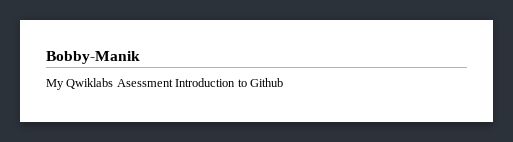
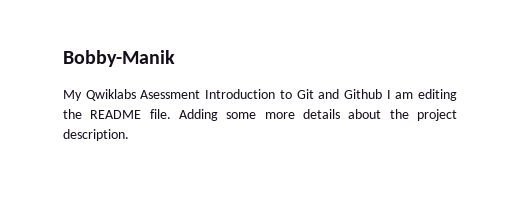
[249,78,283,87] Github -> [296,89,457,101] [63,109,457,121] [63,129,129,141] Git and Github I am editing the README file. Adding some more details about the project description.

